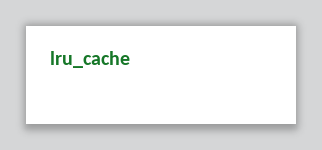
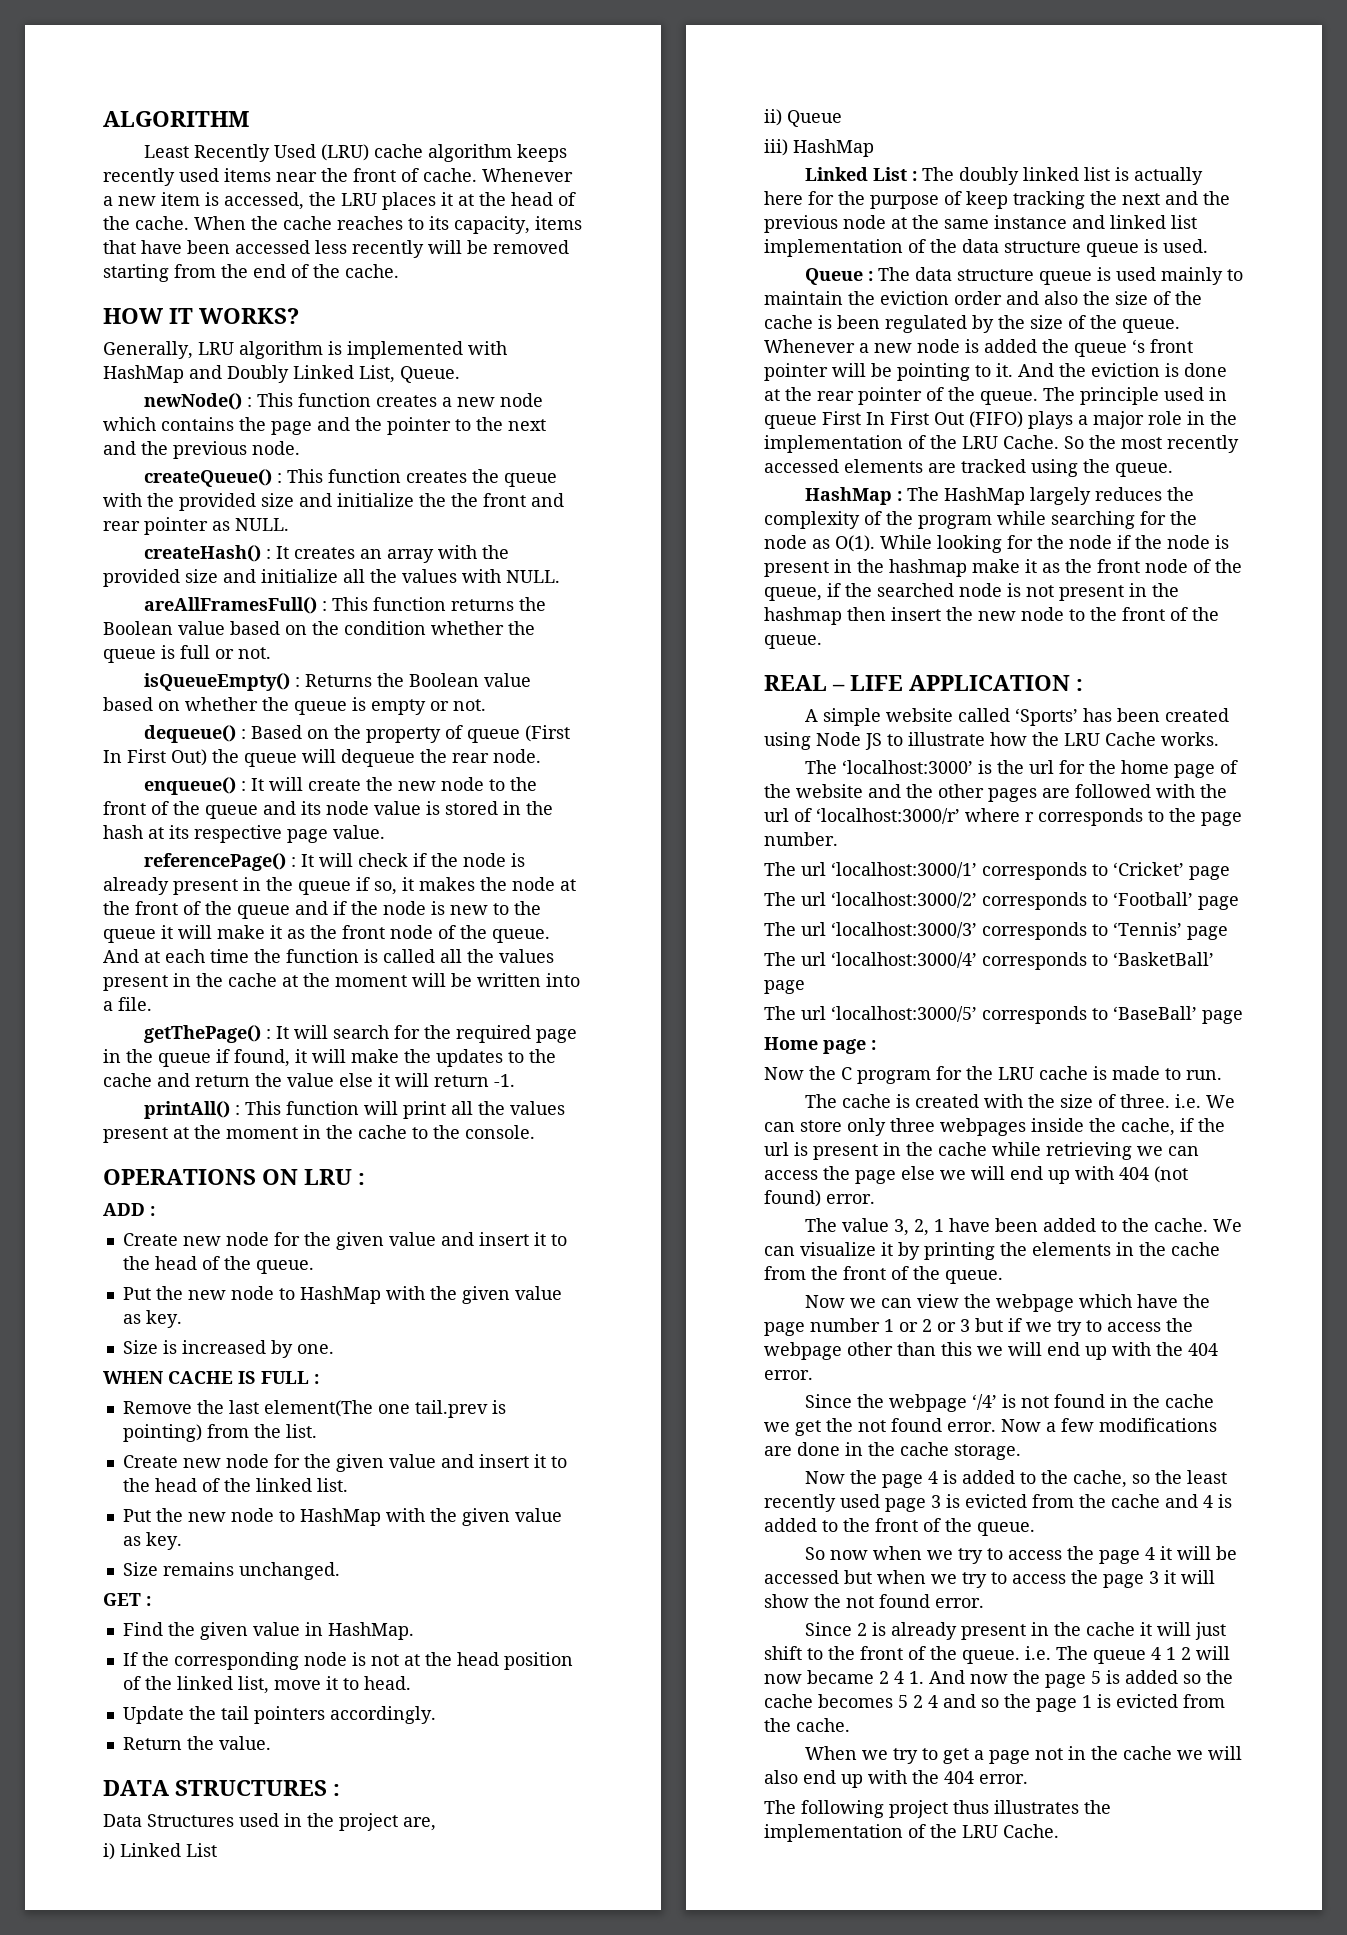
[50,51,130,68] lru_cache -> [103,111,249,127] [144,144,568,162] [103,168,573,186] [103,192,576,210] [103,216,582,234] [103,240,569,258] [103,264,399,282] [103,308,300,324] [103,341,507,359] [103,365,460,383] [144,393,544,410] [103,417,546,435] [103,441,300,459] [144,469,558,487] [103,493,564,511] [103,517,289,535] [144,545,510,563] [103,569,560,587] [144,597,547,614] [103,621,535,635] [103,645,271,663] [144,673,532,691] [103,697,486,715] [144,725,571,743] [103,749,541,767] [144,777,538,795] [103,801,553,819] [103,825,385,843] [144,853,526,871] [103,877,576,895] [103,901,541,919] [103,925,550,943] [103,949,554,963] [103,973,580,991] [103,997,152,1011] [144,1025,578,1043] [103,1049,556,1067] [103,1073,515,1087] [144,1101,566,1119] [103,1125,535,1143] [103,1169,366,1185] [103,1203,155,1216] [122,1232,567,1250] [122,1256,314,1274] [122,1286,562,1304] [122,1310,182,1328] [122,1340,334,1358] [103,1371,319,1384] [122,1400,506,1418] [122,1424,317,1442] [122,1454,567,1472] [122,1478,348,1492] [122,1508,562,1526] [122,1532,182,1550] [122,1562,340,1580] [103,1593,151,1606] [122,1622,414,1640] [122,1652,573,1670] [122,1676,411,1694] [122,1706,436,1724] [122,1736,271,1750] [103,1780,341,1796] [103,1813,436,1831] [103,1843,217,1860] [764,109,842,127] [764,139,874,157] [805,167,1204,185] [764,191,1230,209] [764,215,1197,233] [764,239,1208,257] [805,267,1244,285] [764,291,1202,305] [764,315,1180,333] [764,339,1193,357] [764,363,1227,381] [764,387,1227,405] [764,411,1237,429] [764,435,1239,453] [764,459,1173,477] [805,487,1195,505] [764,511,1197,529] [764,535,1229,553] [764,559,1242,577] [764,583,1179,601] [764,607,1219,625] [764,635,822,649] [764,675,1084,691] [805,708,1230,726] [764,732,1219,750] [805,760,1239,778] [764,784,1227,802] [764,808,1242,826] [764,832,838,846] [764,862,1230,880] [764,892,1239,910] [764,922,1228,940] [764,952,1214,970] [764,980,805,994] [764,1006,1243,1024] [764,1037,876,1054] [764,1066,1222,1084] [805,1094,1236,1108] [764,1118,1225,1136] [764,1142,1199,1160] [764,1166,1188,1184] [764,1190,875,1207] [805,1218,1243,1236] [764,1242,1220,1260] [764,1266,1003,1284] [805,1294,1211,1312] [764,1318,1193,1336] [764,1342,1218,1360] [764,1370,813,1380] [805,1394,1215,1412] [764,1418,1217,1436] [764,1442,1021,1460] [805,1470,1228,1488] [764,1494,1232,1512] [764,1518,1035,1536] [805,1546,1238,1564] [764,1570,1215,1588] [764,1594,984,1608] [805,1622,1227,1640] [764,1646,1230,1664] [764,1670,1233,1688] [764,1694,1225,1712] [764,1718,850,1732] [805,1746,1243,1764] [764,1770,1028,1788] [764,1800,1111,1818] [764,1824,1059,1842] ALGORITHM // Least Recently Used (LRU) cache algorithm keeps recently used items near the front of cache. Whenever a new item is accessed, the LRU places it at the head of the cache. When the cache reaches to its capacity, items that have been accessed less recently will be removed starting from the end of the cache. // HOW IT WORKS? // Generally, LRU algorithm is implemented with HashMap and Doubly Linked List, Queue. // newNode() : This function creates a new node which contains the page and the pointer to the next and the previous node. // createQueue() : This function creates the queue with the provided size and initialize the the front and rear pointer as NULL. // createHash() : It creates an array with the provided size and initialize all the values with NULL. // areAllFramesFull() : This function returns the Boolean value based on the condition whether the queue is full or not. // isQueueEmpty() : Returns the Boolean value based on whether the queue is empty or not. // dequeue() : Based on the property of queue (First In First Out) the queue will dequeue the rear node. // enqueue() : It will create the new node to the front of the queue and its node value is stored in the hash at its respective page value. // referencePage() : It will check if the node is already present in the queue if so, it makes the node at the front of the queue and if the node is new to the queue it will make it as the front node of the queue. And at each time the function is called all the values present in the cache at the moment will be written into a file. // getThePage() : It will search for the required page in the queue if found, it will make the updates to the cache and return the value else it will return -1. // printAll() : This function will print all the values present at the moment in the cache to the console. // OPERATIONS ON LRU : // ADD : // Create new node for the given value and insert it to the head of the queue. // Put the new node to HashMap with the given value as key. // Size is increased by one. // WHEN CACHE IS FULL : // Remove the last element(The one tail.prev is pointing) from the list. // Create new node for the given value and insert it to the head of the linked list. // Put the new node to HashMap with the given value as key. // Size remains unchanged. // GET : // Find the given value in HashMap. // If the corresponding node is not at the head position of the linked list, move it to head. // Update the tail pointers accordingly. // Return the value. // DATA STRUCTURES : // Data Structures used in the project are, // i) Linked List // ii) Queue // iii) HashMap // Linked List : The doubly linked list is actually here for the purpose of keep tracking the next and the previous node at the same instance and linked list implementation of the data structure queue is used. // Queue : The data structure queue is used mainly to maintain the eviction order and also the size of the cache is been regulated by the size of the queue. Whenever a new node is added the queue ‘s front pointer will be pointing to it. And the eviction is done at the rear pointer of the queue. The principle used in queue First In First Out (FIFO) plays a major role in the implementation of the LRU Cache. So the most recently accessed elements are tracked using the queue. // HashMap : The HashMap largely reduces the complexity of the program while searching for the node as O(1). While looking for the node if the node is present in the hashmap make it as the front node of the queue, if the searched node is not present in the hashmap then insert the new node to the front of the queue. // REAL – LIFE APPLICATION : // A simple website called ‘Sports’ has been created using Node JS to illustrate how the LRU Cache works. // The ‘localhost:3000’ is the url for the home page of the website and the other pages are followed with the url of ‘localhost:3000/r’ where r corresponds to the page number. // The url ‘localhost:3000/1’ corresponds to ‘Cricket’ page // The url ‘localhost:3000/2’ corresponds to ‘Football’ page // The url ‘localhost:3000/3’ corresponds to ‘Tennis’ page // The url ‘localhost:3000/4’ corresponds to ‘BasketBall’ page // The url ‘localhost:3000/5’ corresponds to ‘BaseBall’ page // Home page : // Now the C program for the LRU cache is made to run. // The cache is created with the size of three. i.e. We can store only three webpages inside the cache, if the url is present in the cache while retrieving we can access the page else we will end up with 404 (not found) error. // The value 3, 2, 1 have been added to the cache. We can visualize it by printing the elements in the cache from the front of the queue. // Now we can view the webpage which have the page number 1 or 2 or 3 but if we try to access the webpage other than this we will end up with the 404 error. // Since the webpage ‘/4’ is not found in the cache we get the not found error. Now a few modifications are done in the cache storage. // Now the page 4 is added to the cache, so the least recently used page 3 is evicted from the cache and 4 is added to the front of the queue. // So now when we try to access the page 4 it will be accessed but when we try to access the page 3 it will show the not found error. // Since 2 is already present in the cache it will just shift to the front of the queue. i.e. The queue 4 1 2 will now became 2 4 1. And now the page 5 is added so the cache becomes 5 2 4 and so the page 1 is evicted from the cache. // When we try to get a page not in the cache we will also end up with the 404 error. // The following project thus illustrates the implementation of the LRU Cache.

